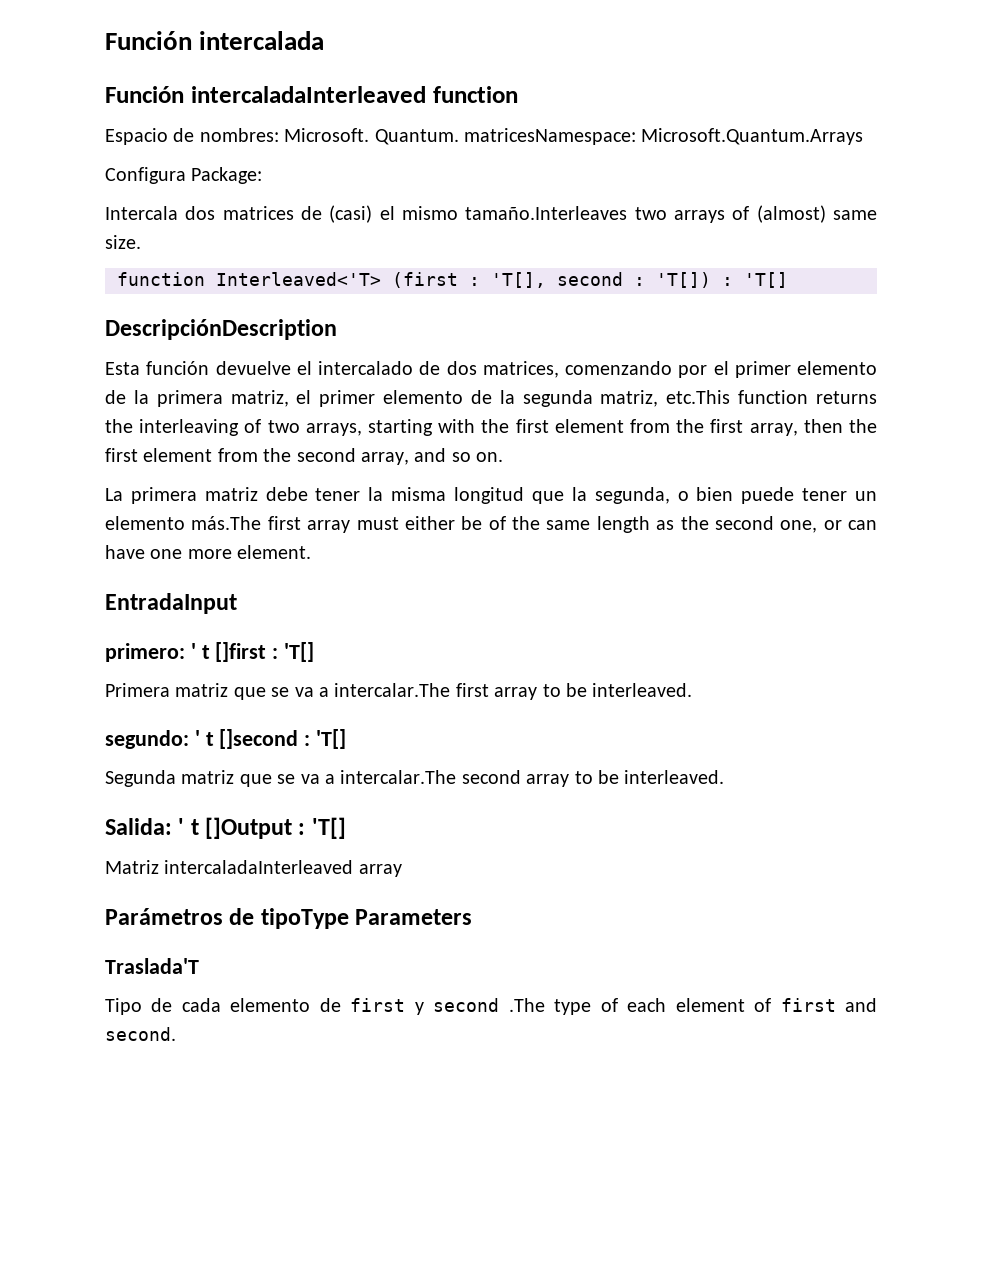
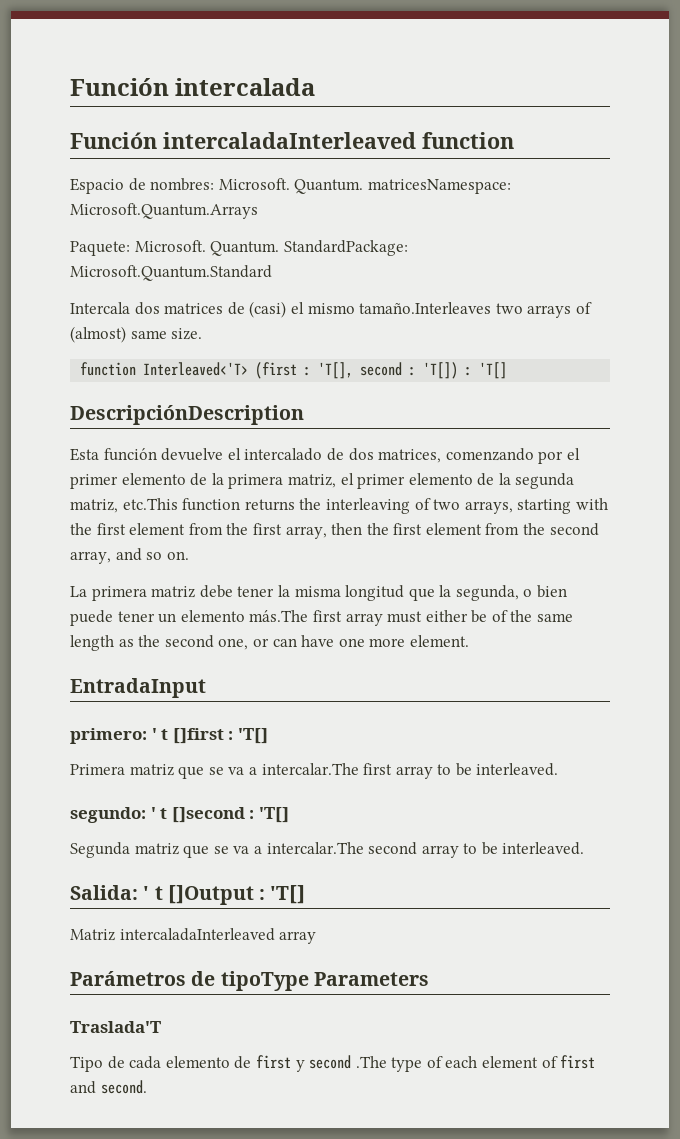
[105,167,263,184] Configura Package: -> [70,240,408,256] [70,265,272,281] Paquete: Microsoft. Quantum. StandardPackage: Microsoft.Quantum.Standard

